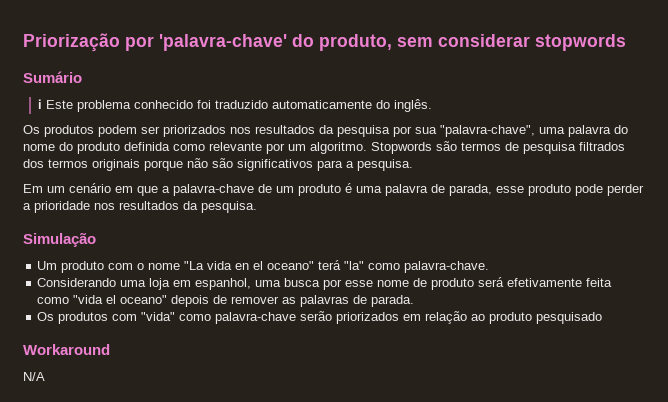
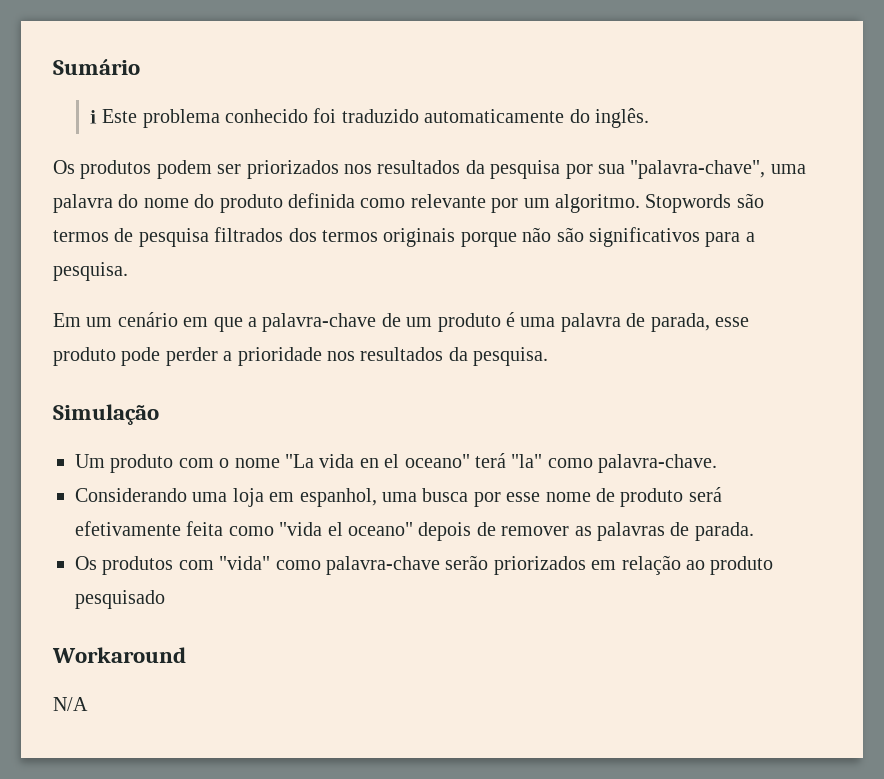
[23,33,626,52] Priorização por 'palavra-chave' do produto, sem considerar stopwords // -> (53, 67) none

